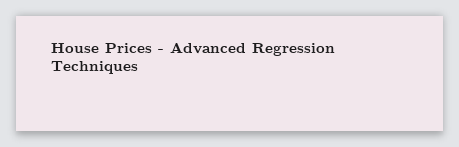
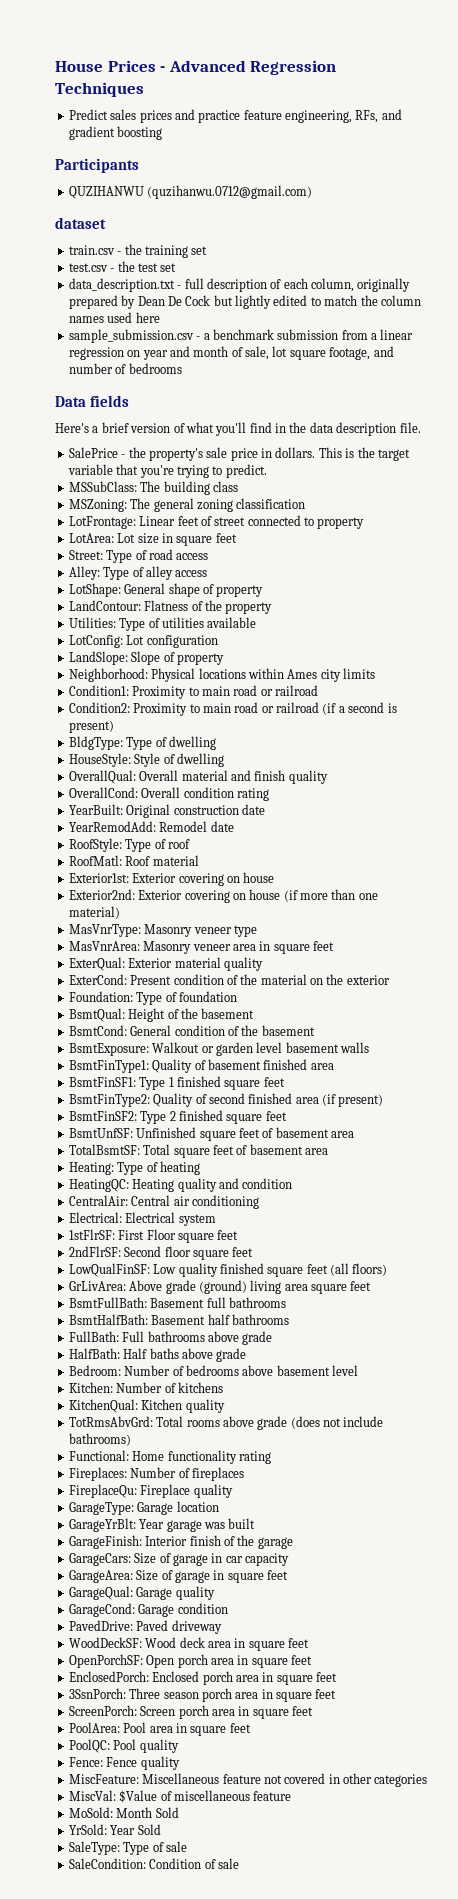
(138, 67) none -> [68,109,402,123] [68,126,163,140] [55,158,139,173] [68,185,313,199] [55,217,106,229] [68,244,208,258] [68,261,177,272] [68,278,411,292] [68,295,421,309] [68,312,160,323] [68,329,414,343] [68,346,394,360] [68,363,182,374] [55,395,129,407] [55,422,421,436] [68,447,410,461] [67,464,267,478] [68,481,238,495] [68,498,306,512] [68,515,365,529] [68,533,237,546] [68,549,209,563] [68,566,208,580] [68,583,264,597] [68,600,273,614] [68,617,257,631] [68,635,218,648] [68,651,224,665] [68,668,375,682] [68,685,318,699] [68,702,397,716] [68,720,114,733] [68,736,216,750] [68,753,224,767] [68,770,328,784] [68,787,269,801] [68,804,265,818] [68,821,234,832] [68,838,190,852] [68,855,199,866] [68,872,275,886] [68,889,378,903] [68,906,120,919] [68,924,257,937] [68,941,334,954] [68,957,263,971] [68,974,390,985] [68,991,237,1005] [68,1008,255,1022] [68,1025,315,1036] [68,1042,369,1056] [68,1059,334,1073] [68,1076,285,1090] [68,1093,384,1107] [68,1110,287,1124] [68,1127,354,1141] [68,1144,328,1158] [68,1161,200,1175] [68,1178,293,1192] [68,1195,259,1209] [68,1212,216,1226] [68,1229,239,1243] [68,1246,254,1260] [68,1263,388,1277] [68,1280,372,1294] [68,1297,286,1308] [68,1314,289,1325] [68,1331,273,1345] [68,1348,247,1362] [68,1365,358,1376] [68,1382,223,1393] [68,1399,225,1413] [68,1416,384,1430] [68,1433,131,1446] [68,1450,271,1464] [68,1467,244,1481] [68,1484,233,1498] [68,1501,219,1515] [68,1518,256,1532] [68,1535,293,1549] [68,1553,289,1566] [68,1570,288,1583] [68,1586,215,1600] [68,1603,228,1617] [68,1620,222,1634] [68,1637,309,1651] [68,1654,312,1668] [68,1671,337,1685] [68,1688,337,1702] [68,1705,313,1719] [68,1722,251,1736] [68,1739,179,1753] [68,1756,180,1770] [68,1773,428,1787] [68,1790,292,1803] [68,1807,179,1818] [68,1824,161,1835] [68,1841,187,1855] [68,1858,239,1869] // Predict sales prices and practice feature engineering, RFs, and gradient boosting // Participants // QUZIHANWU (quzihanwu.0712@gmail.com) // dataset // train.csv - the training set // test.csv - the test set // data_description.txt - full description of each column, originally prepared by Dean De Cock but lightly edited to match the column names used here // sample_submission.csv - a benchmark submission from a linear regression on year and month of sale, lot square footage, and number of bedrooms // Data fields // Here's a brief version of what you'll find in the data description file. // SalePrice - the property's sale price in dollars. This is the target variable that you're trying to predict. // MSSubClass: The building class // MSZoning: The general zoning classification // LotFrontage: Linear feet of street connected to property // LotArea: Lot size in square feet // Street: Type of road access // Alley: Type of alley access // LotShape: General shape of property // LandContour: Flatness of the property // Utilities: Type of utilities available // LotConfig: Lot configuration // LandSlope: Slope of property // Neighborhood: Physical locations within Ames city limits // Condition1: Proximity to main road or railroad // Condition2: Proximity to main road or railroad (if a second is present) // BldgType: Type of dwelling // HouseStyle: Style of dwelling // OverallQual: Overall material and finish quality // OverallCond: Overall condition rating // YearBuilt: Original construction date // YearRemodAdd: Remodel date // RoofStyle: Type of roof // RoofMatl: Roof material // Exterior1st: Exterior covering on house // Exterior2nd: Exterior covering on house (if more than one material) // MasVnrType: Masonry veneer type // MasVnrArea: Masonry veneer area in square feet // ExterQual: Exterior material quality // ExterCond: Present condition of the material on the exterior // Foundation: Type of foundation // BsmtQual: Height of the basement // BsmtCond: General condition of the basement // BsmtExposure: Walkout or garden level basement walls // BsmtFinType1: Quality of basement finished area // BsmtFinSF1: Type 1 finished square feet // BsmtFinType2: Quality of second finished area (if present) // BsmtFinSF2: Type 2 finished square feet // BsmtUnfSF: Unfinished square feet of basement area // TotalBsmtSF: Total square feet of basement area // Heating: Type of heating // HeatingQC: Heating quality and condition // CentralAir: Central air conditioning // Electrical: Electrical system // 1stFlrSF: First Floor square feet // 2ndFlrSF: Second floor square feet // LowQualFinSF: Low quality finished square feet (all floors) // GrLivArea: Above grade (ground) living area square feet // BsmtFullBath: Basement full bathrooms // BsmtHalfBath: Basement half bathrooms // FullBath: Full bathrooms above grade // HalfBath: Half baths above grade // Bedroom: Number of bedrooms above basement level // Kitchen: Number of kitchens // KitchenQual: Kitchen quality // TotRmsAbvGrd: Total rooms above grade (does not include bathrooms) // Functional: Home functionality rating // Fireplaces: Number of fireplaces // FireplaceQu: Fireplace quality // GarageType: Garage location // GarageYrBlt: Year garage was built // GarageFinish: Interior finish of the garage // GarageCars: Size of garage in car capacity // GarageArea: Size of garage in square feet // GarageQual: Garage quality // GarageCond: Garage condition // PavedDrive: Paved driveway // WoodDeckSF: Wood deck area in square feet // OpenPorchSF: Open porch area in square feet // EnclosedPorch: Enclosed porch area in square feet // 3SsnPorch: Three season porch area in square feet // ScreenPorch: Screen porch area in square feet // PoolArea: Pool area in square feet // PoolQC: Pool quality // Fence: Fence quality // MiscFeature: Miscellaneous feature not covered in other categories // MiscVal: $Value of miscellaneous feature // MoSold: Month Sold // YrSold: Year Sold // SaleType: Type of sale // SaleCondition: Condition of sale

